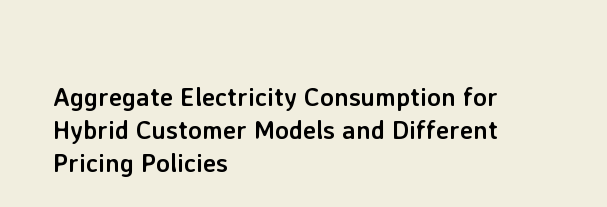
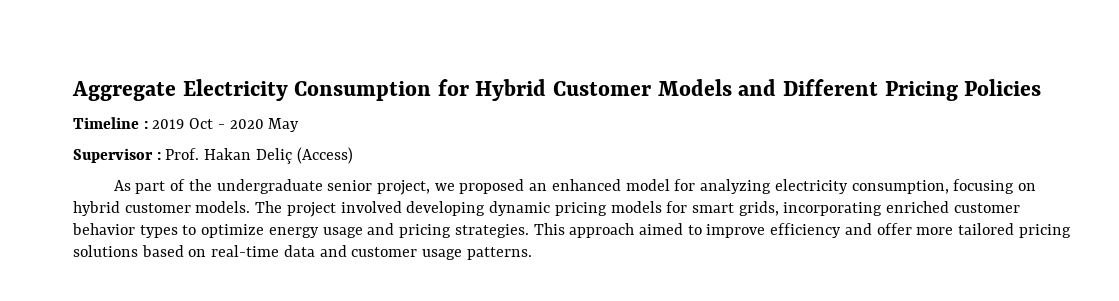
(228, 162) none -> [73,117,300,132] [73,147,353,164] [113,179,1036,195] [73,201,1020,217] [72,223,1071,238] [73,245,532,260] // Timeline : 2019 Oct - 2020 May // Supervisor : Prof. Hakan Deliç (Access) // As part of the undergraduate senior project, we proposed an enhanced model for analyzing electricity consumption, focusing on hybrid customer models. The project involved developing dynamic pricing models for smart grids, incorporating enriched customer behavior types to optimize energy usage and pricing strategies. This approach aimed to improve efficiency and offer more tailored pricing solutions based on real-time data and customer usage patterns.

